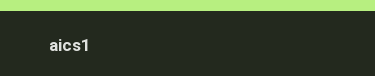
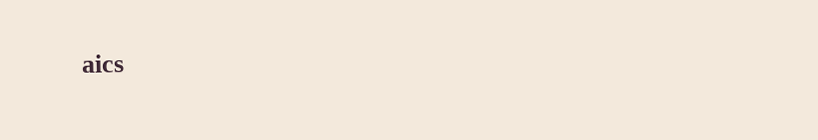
[49,39,91,51] aics1 -> [81,54,124,73] aics

